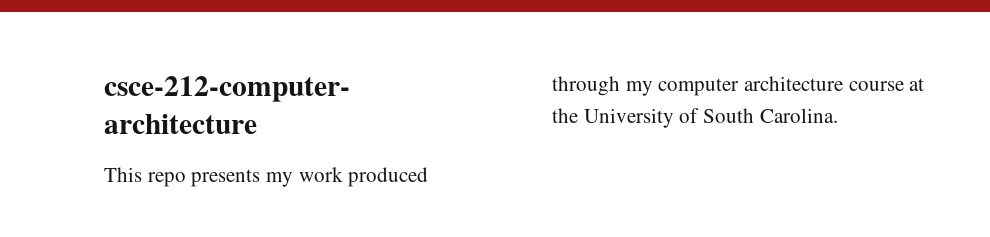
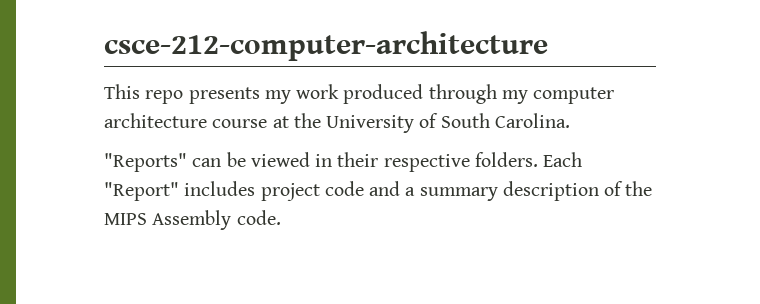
(838, 115) none -> [104,152,583,172] [104,181,653,201] [104,210,281,230] // "Reports" can be viewed in their respective folders. Each "Report" includes project code and a summary description of the MIPS Assembly code.

